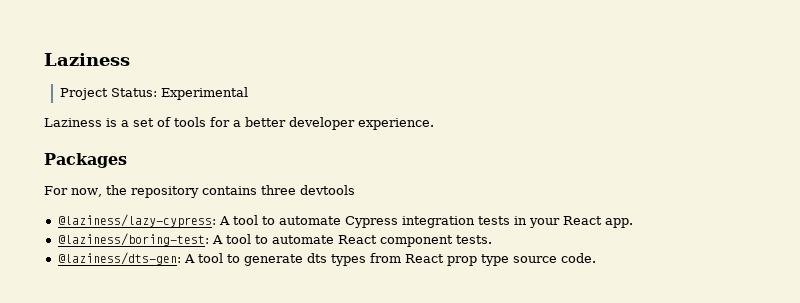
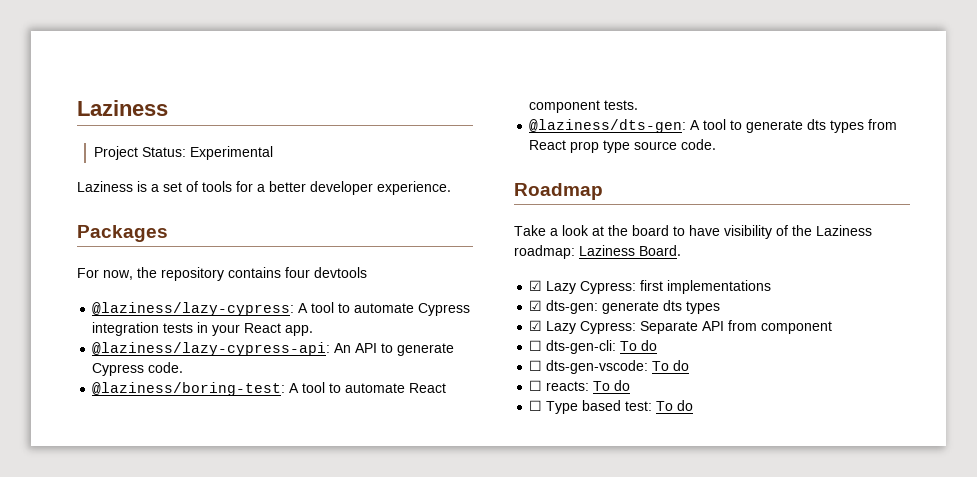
[260,185,296,195] three -> [285,267,310,278] four
(633, 223) none -> [92,342,455,356] [92,362,184,376] // @laziness/lazy-cypress-api: An API to generate Cypress code.
(596, 258) none -> [514,183,603,200] [514,225,872,239] [514,245,681,259] [529,280,772,294] [529,300,721,314] [529,320,833,334] [529,340,658,354] [529,360,690,374] [529,380,631,391] [529,400,694,414] // Roadmap // Take a look at the board to have visibility of the Laziness roadmap: Laziness Board. // ☑ Lazy Cypress: first implementations // ☑ dts-gen: generate dts types // ☑ Lazy Cypress: Separate API from component // ☐ dts-gen-cli: To do // ☐ dts-gen-vscode: To do // ☐ reacts: To do // ☐ Type based test: To do

